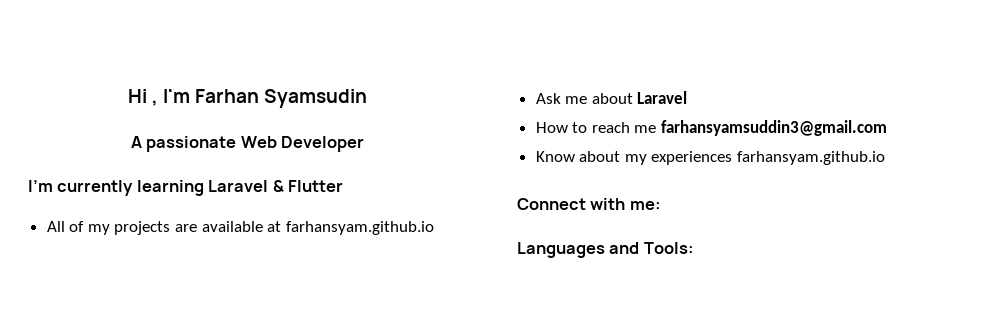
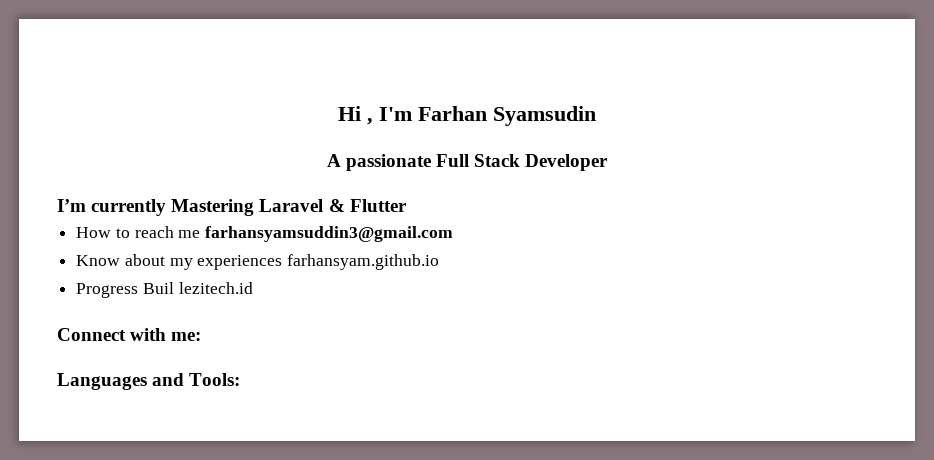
[240,136,277,148] Web -> [436,154,521,167] Full Stack
[136,180,204,196] learning -> [171,199,255,216] Mastering
[46,221,434,235] [535,91,688,104] // All of my projects are available at farhansyam.github.io // Ask me about Laravel -> (407, 205) none
(886, 158) none -> [76,282,253,298] // Progress Buil lezitech.id

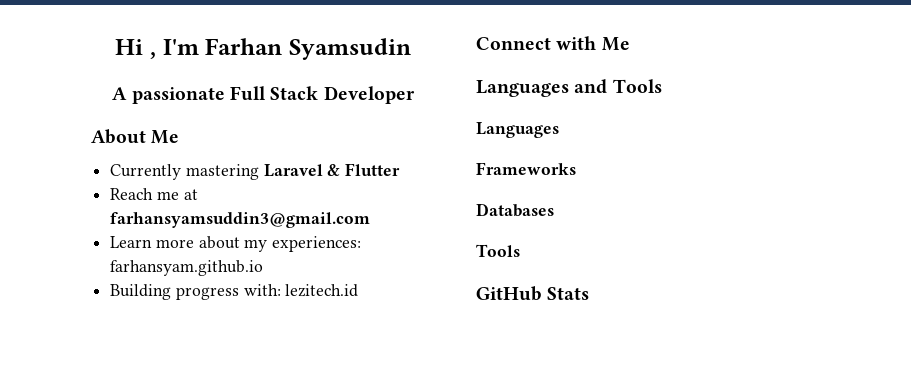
[57,199,255,216] I’m currently Mastering -> [91,129,180,144] [110,164,259,180] About Me // Currently mastering
[76,226,201,238] How to reach me -> [110,188,198,200] Reach me at
[76,255,121,266] Know -> [110,236,194,248] Learn more
[197,255,283,270] experiences -> [272,236,362,252] experiences:
[76,282,174,298] Progress Buil -> [110,284,281,300] Building progress with:
[171,332,202,341] me: -> [601,37,630,51] Me
[189,373,241,386] Tools: -> [612,79,662,93] [476,122,559,138] [476,162,576,175] [476,203,554,217] [476,244,520,257] [476,286,590,301] Tools // Languages // Frameworks // Databases // Tools // GitHub Stats

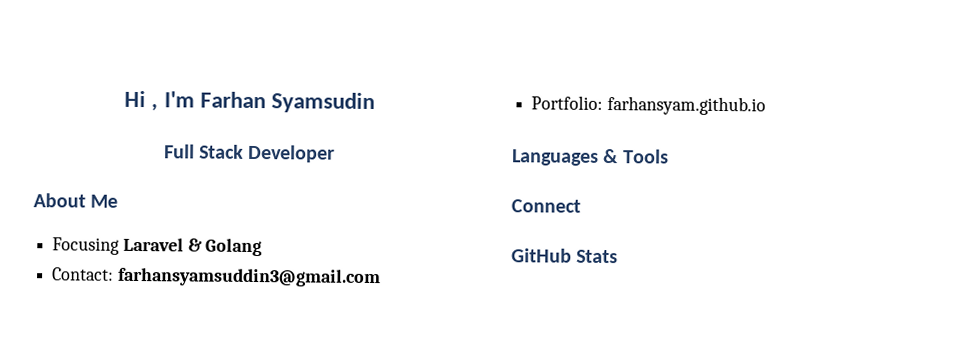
[112,87,225,104] A passionate -> (375, 103) none
[110,163,401,180] [110,188,198,200] [110,212,371,228] [110,236,362,252] [110,260,264,276] [110,284,359,300] [476,36,630,51] [476,79,662,97] [476,122,559,138] [476,162,576,175] [476,203,554,217] [476,244,520,257] Currently mastering Laravel & Flutter // Reach me at farhansyamsuddin3@gmail.com // Learn more about my experiences: farhansyam.github.io // Building progress with: lezitech.id // Connect with Me // Languages and Tools // Languages // Frameworks // Databases // Tools -> [52,237,263,257] [52,267,381,288] [531,95,766,116] [512,148,669,166] [511,199,581,213] Focusing Laravel & Golang // Contact: farhansyamsuddin3@gmail.com // Portfolio: farhansyam.github.io // Languages & Tools // Connect

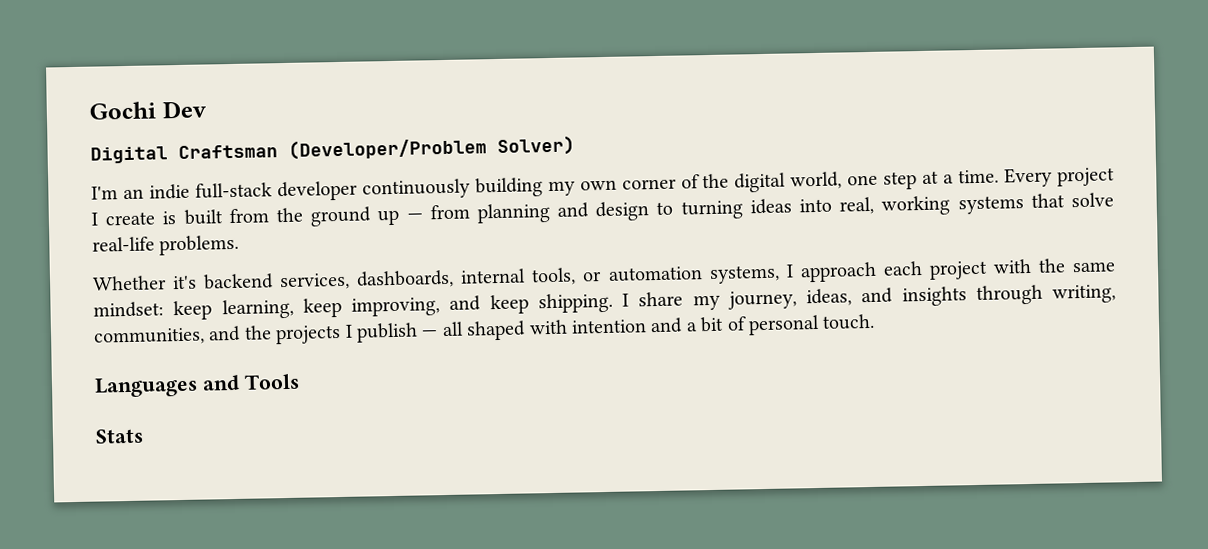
[124,90,375,114] [163,144,336,163] [33,193,119,208] [52,237,263,257] [52,267,381,288] [531,95,766,116] Hi , I'm Farhan Syamsudin // Full Stack Developer // About Me // Focusing Laravel & Golang // Contact: farhansyamsuddin3@gmail.com // Portfolio: farhansyam.github.io -> [89,100,207,120] [90,135,575,164] [91,167,1116,202] [91,192,1114,227] [92,234,240,256] [92,258,1116,291] [93,284,1116,321] [93,313,876,346] Gochi Dev // Digital Craftsman (Developer/Problem Solver) // I'm an indie full-stack developer continuously building my own corner of the digital world, one step at a time. Every project I create is built from the ground up — from planning and design to turning ideas into real, working systems that solve real-life problems. // Whether it's backend services, dashboards, internal tools, or automation systems, I approach each project with the same mindset: keep learning, keep improving, and keep shipping. I share my journey, ideas, and insights through writing, communities, and the projects I publish — all shaped with intention and a bit of personal touch.
[603,148,620,164] & -> [201,374,240,391] and
[511,199,581,213] [511,248,572,263] Connect // GitHub -> (300, 381) none

